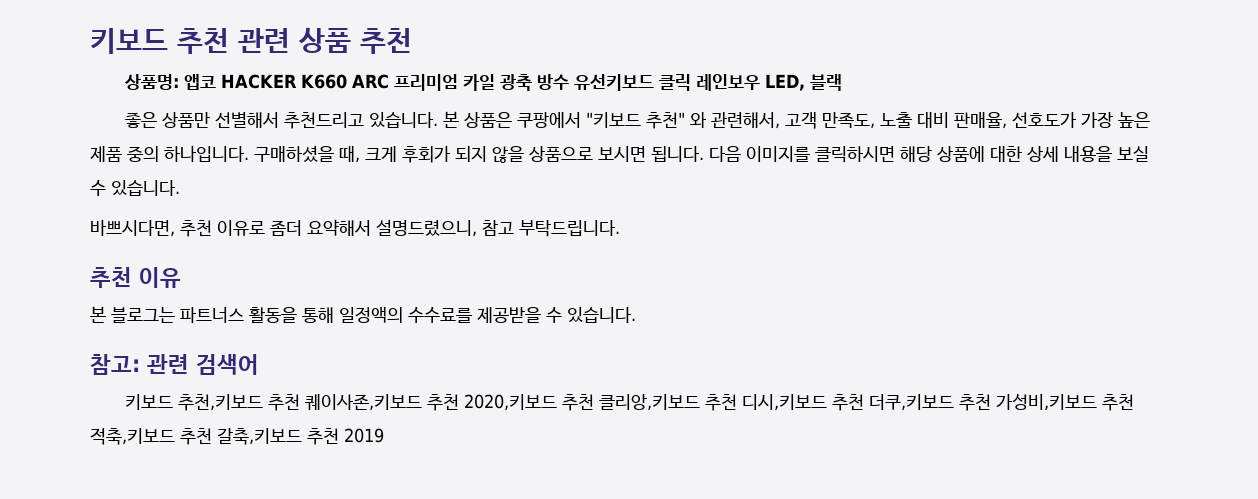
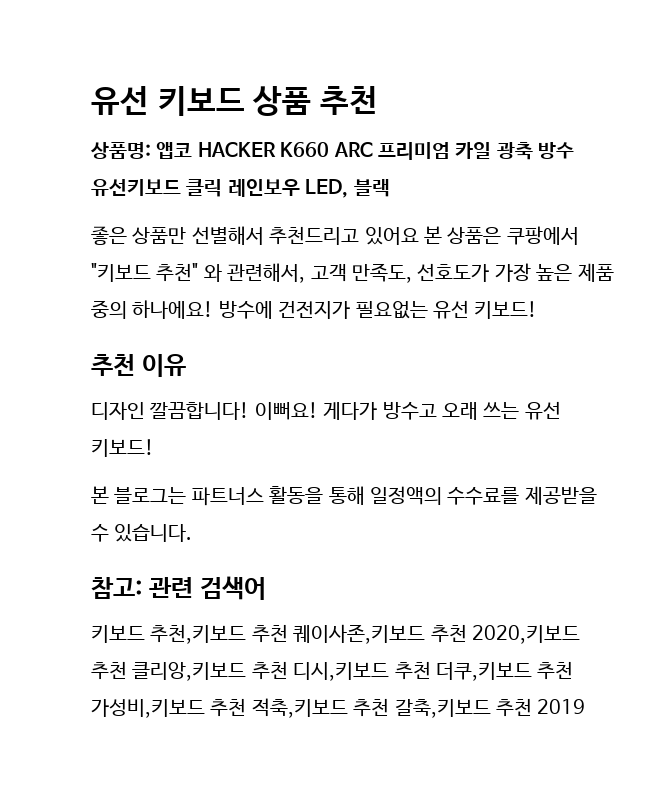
[90,28,290,54] 키보드 추천 관련 -> [91,86,245,116] 유선 키보드
[368,112,438,128] 있습니다. -> [364,227,419,245] 있어요
[879,112,1007,129] 노출 대비 판매율, -> (412, 273) none
[164,145,1149,163] [90,180,180,196] [90,219,620,237] [90,267,181,288] 하나입니다. 구매하셨을 때, 크게 후회가 되지 않을 상품으로 보시면 됩니다. 다음 이미지를 클릭하시면 해당 상품에 대한 상세 내용을 보실 수 있습니다. // 바쁘시다면, 추천 이유로 좀더 요약해서 설명드렸으니, 참고 부탁드립니다. // 추천 이유 -> [132,300,538,319] [91,354,186,377] [91,401,561,420] [91,439,154,457] 하나에요! 방수에 건전지가 필요없는 유선 키보드! // 추천 이유 // 디자인 깔끔합니다! 이뻐요! 게다가 방수고 오래 쓰는 유선 키보드!

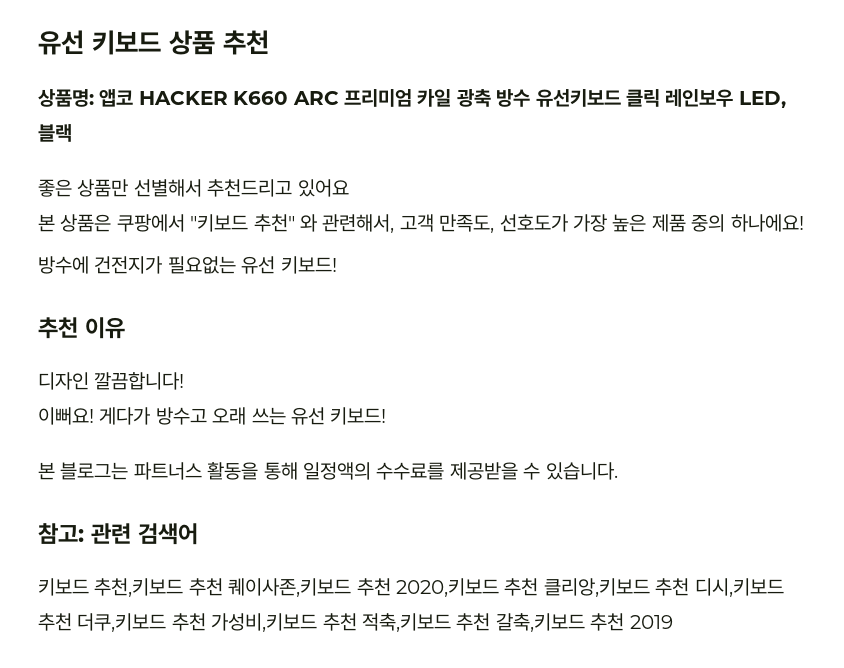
(419, 236) none -> (349, 188) //
(214, 309) none -> (804, 223) //
(250, 411) none -> (185, 381) //

